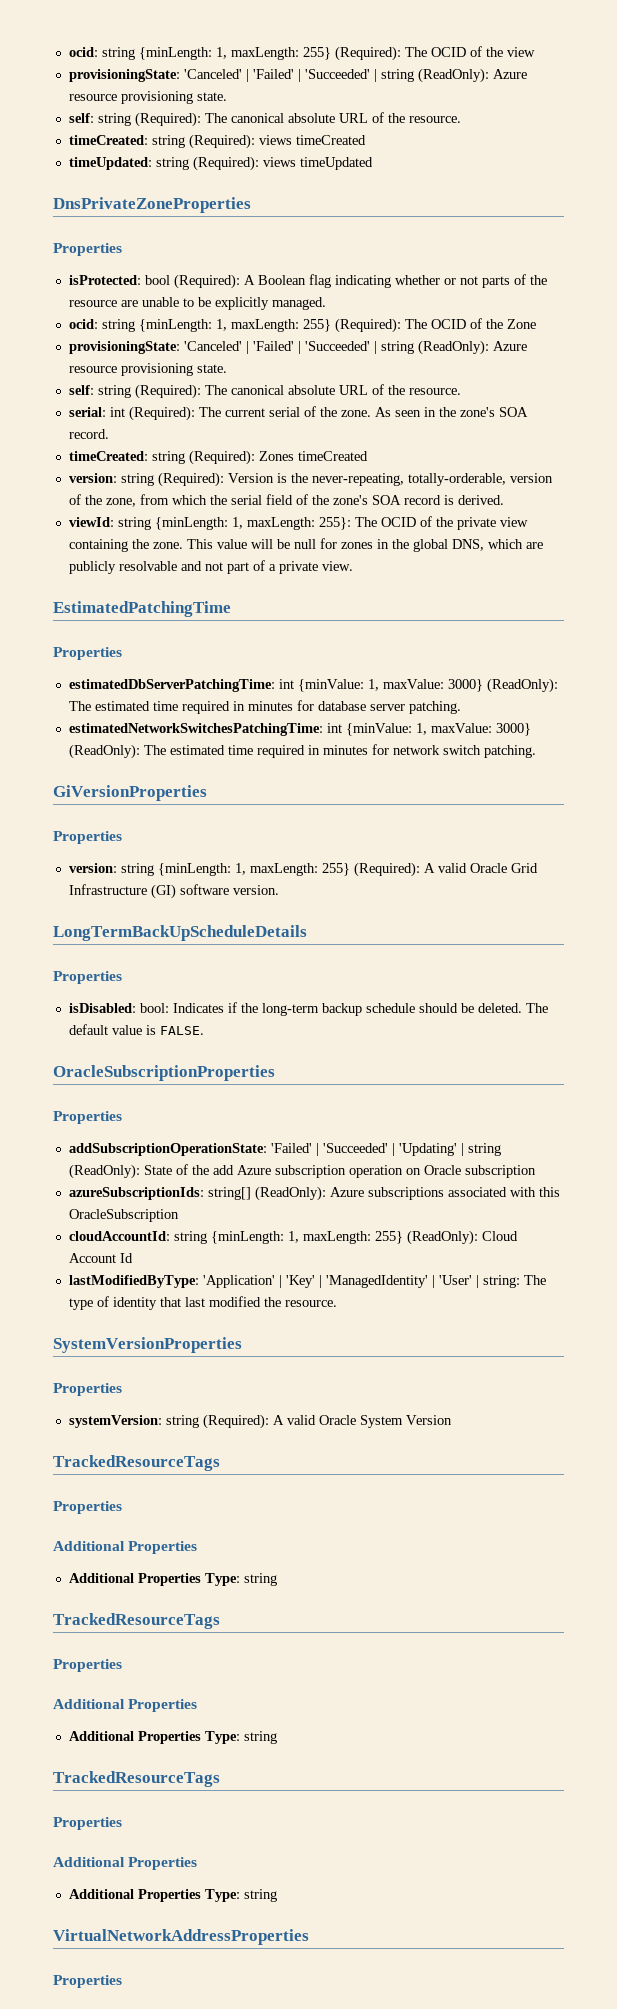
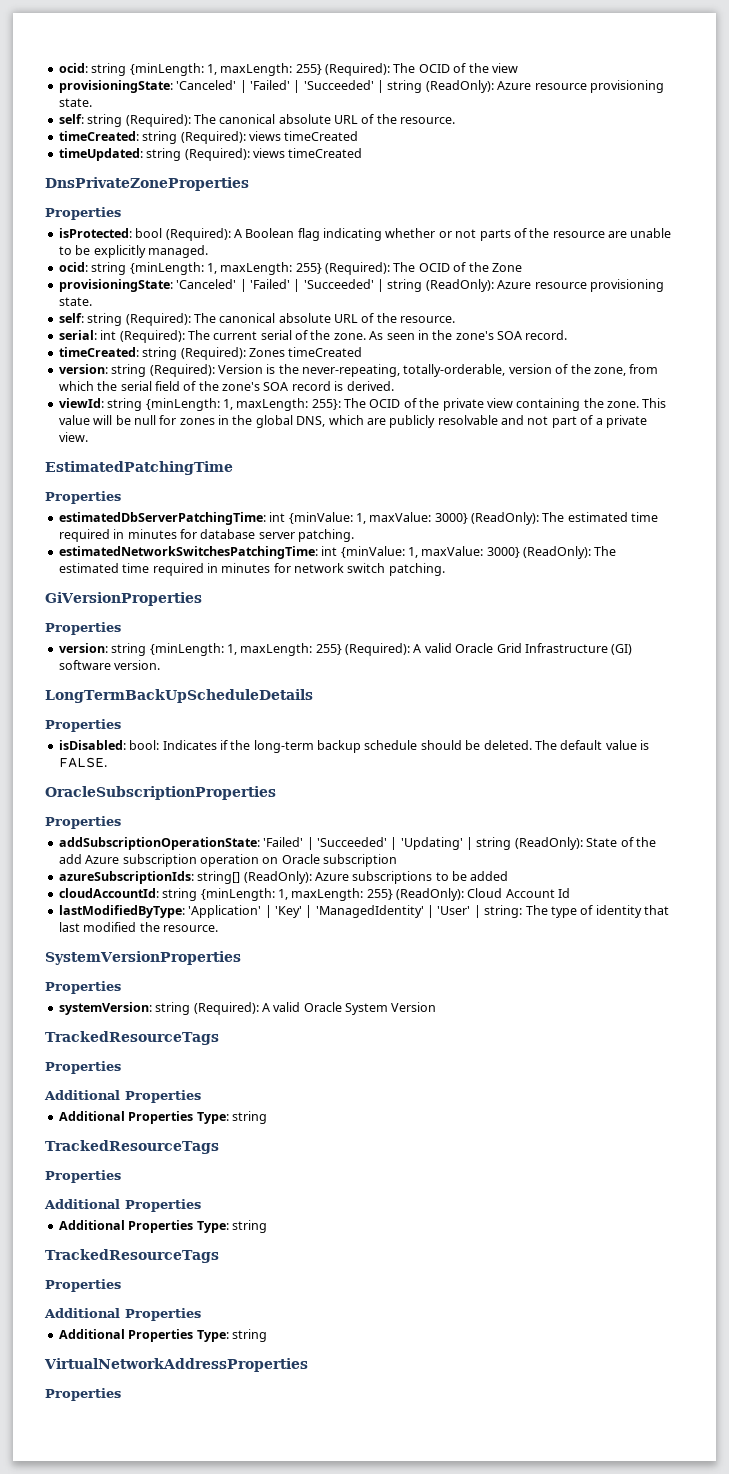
[299,157,373,170] timeUpdated -> [288,148,363,158] timeCreated
[447,1187,560,1197] [68,1209,179,1222] associated with this OracleSubscription -> [435,871,509,881] to be added

